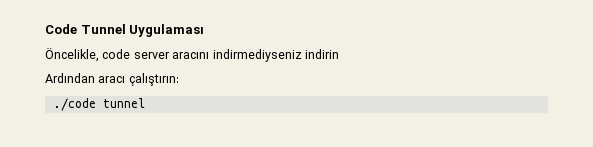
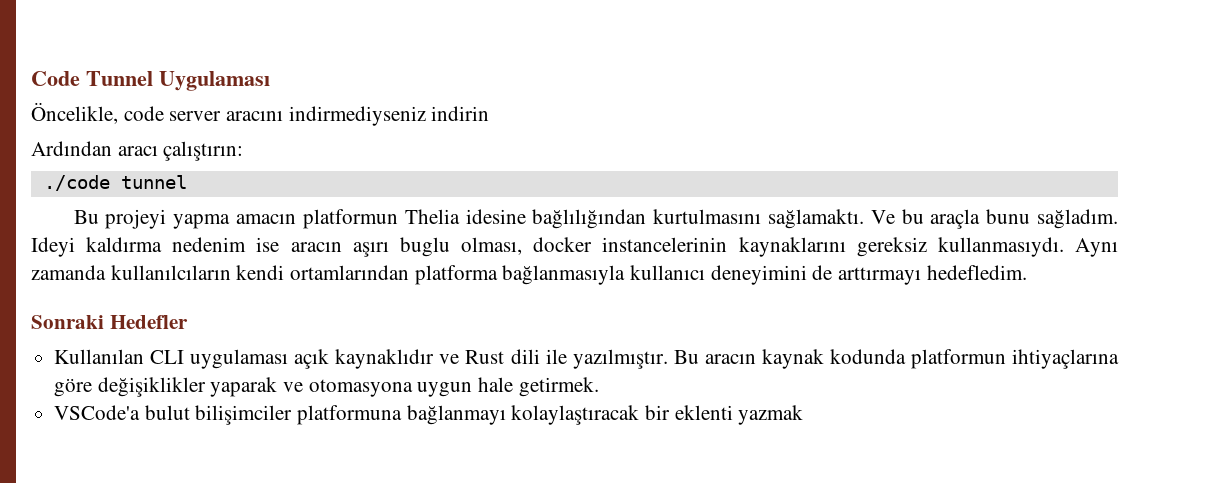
(145, 103) none -> [73,209,1118,229] [31,237,1118,257] [31,265,1027,285] [31,315,188,329] [54,349,1120,369] [54,377,599,397] [54,405,804,425] // Bu projeyi yapma amacın platformun Thelia idesine bağlılığından kurtulmasını sağlamaktı. Ve bu araçla bunu sağladım. Ideyi kaldırma nedenim ise aracın aşırı buglu olması, docker instancelerinin kaynaklarını gereksiz kullanmasıydı. Aynı zamanda kullanılcıların kendi ortamlarından platforma bağlanmasıyla kullanıcı deneyimini de arttırmayı hedefledim. // Sonraki Hedefler // Kullanılan CLI uygulaması açık kaynaklıdır ve Rust dili ile yazılmıştır. Bu aracın kaynak kodunda platformun ihtiyaçlarına göre değişiklikler yaparak ve otomasyona uygun hale getirmek. // VSCode'a bulut bilişimciler platformuna bağlanmayı kolaylaştıracak bir eklenti yazmak

